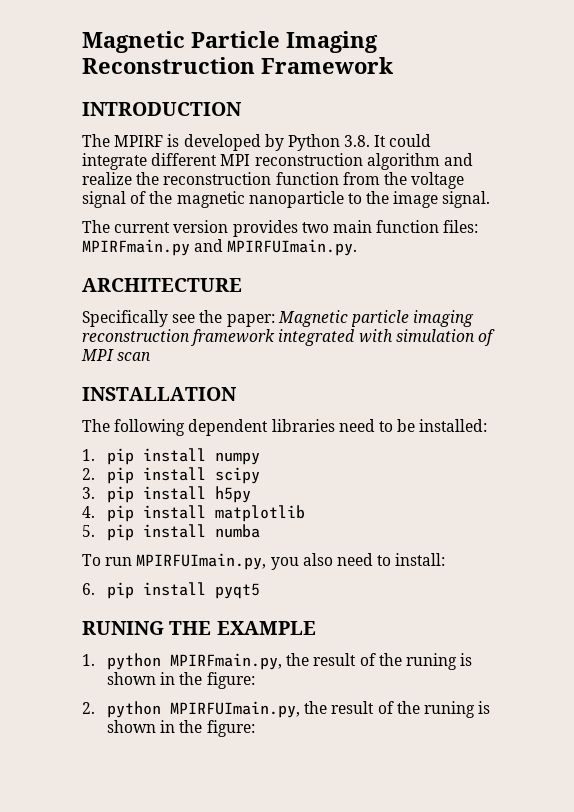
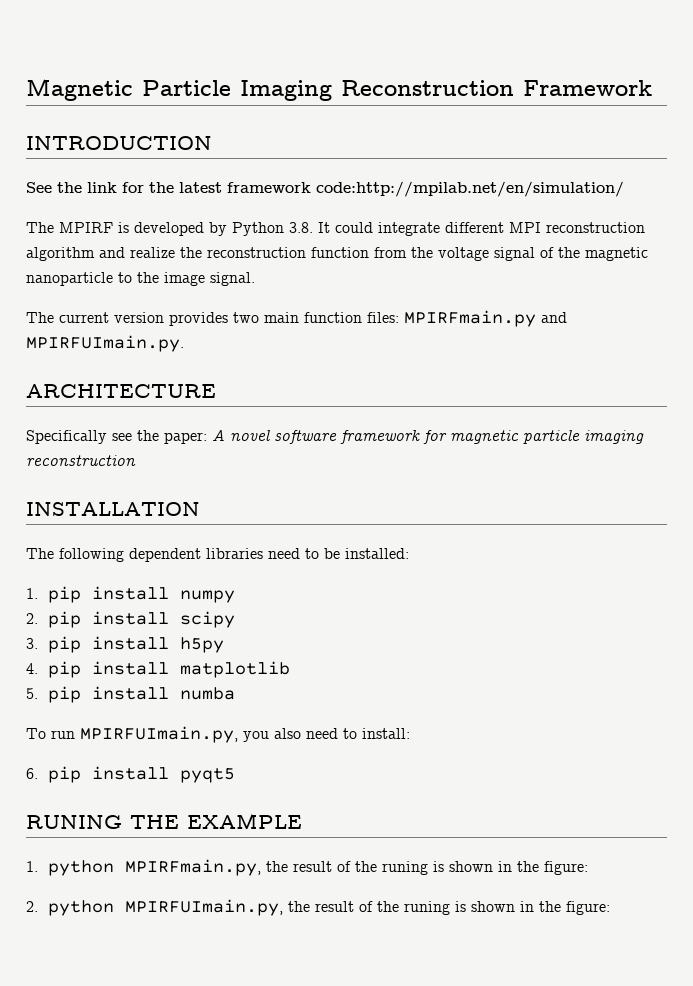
(242, 109) none -> [26,181,624,197] // See the link for the latest framework code:http://mpilab.net/en/simulation/
[277,310,475,327] [82,329,495,346] [81,349,152,361] Magnetic particle imaging reconstruction framework integrated with simulation of MPI scan -> [212,430,644,444] [26,455,136,466] A novel software framework for magnetic particle imaging reconstruction

